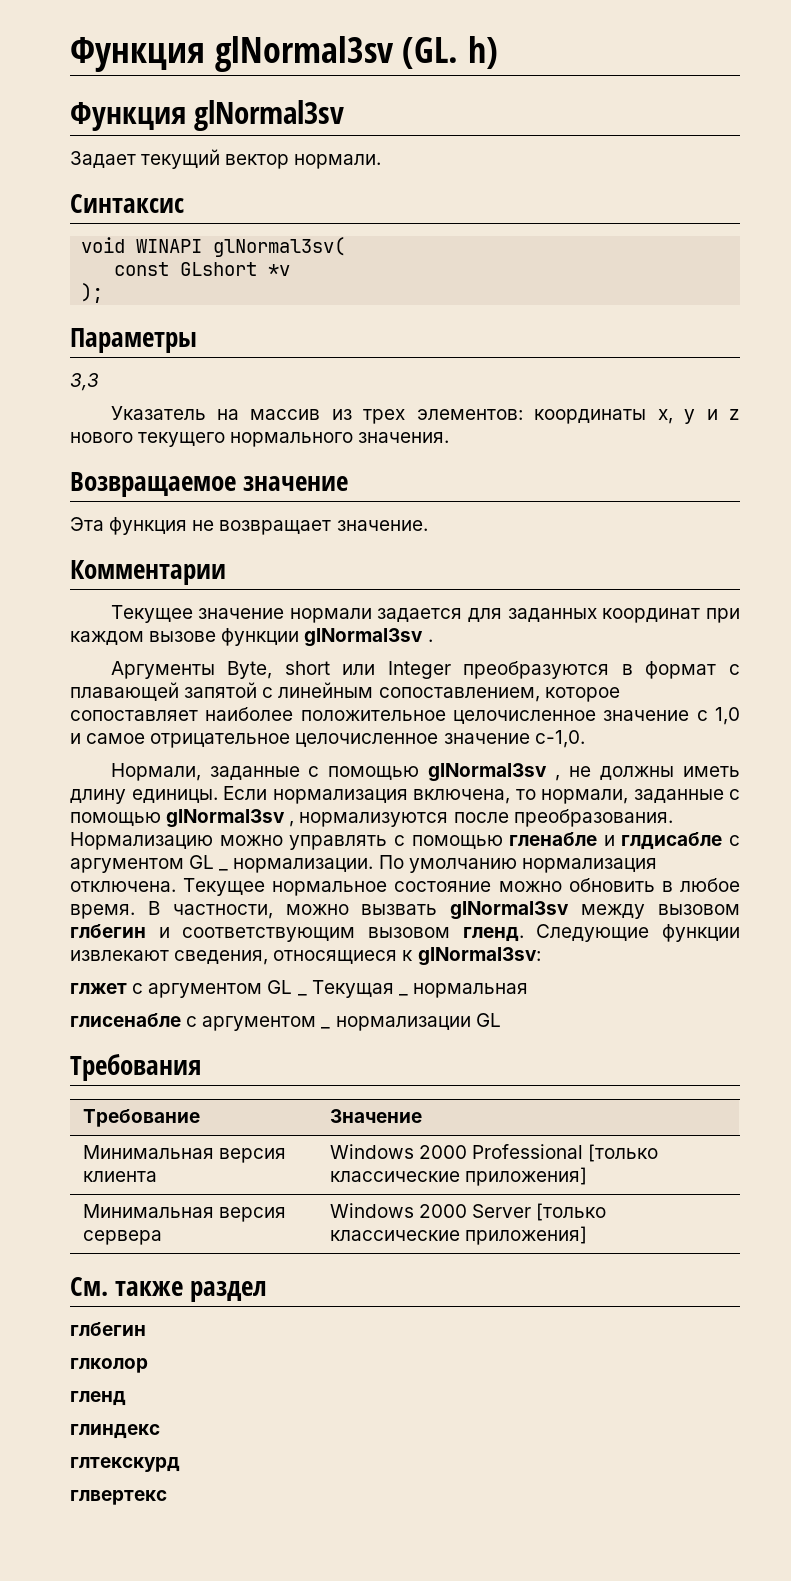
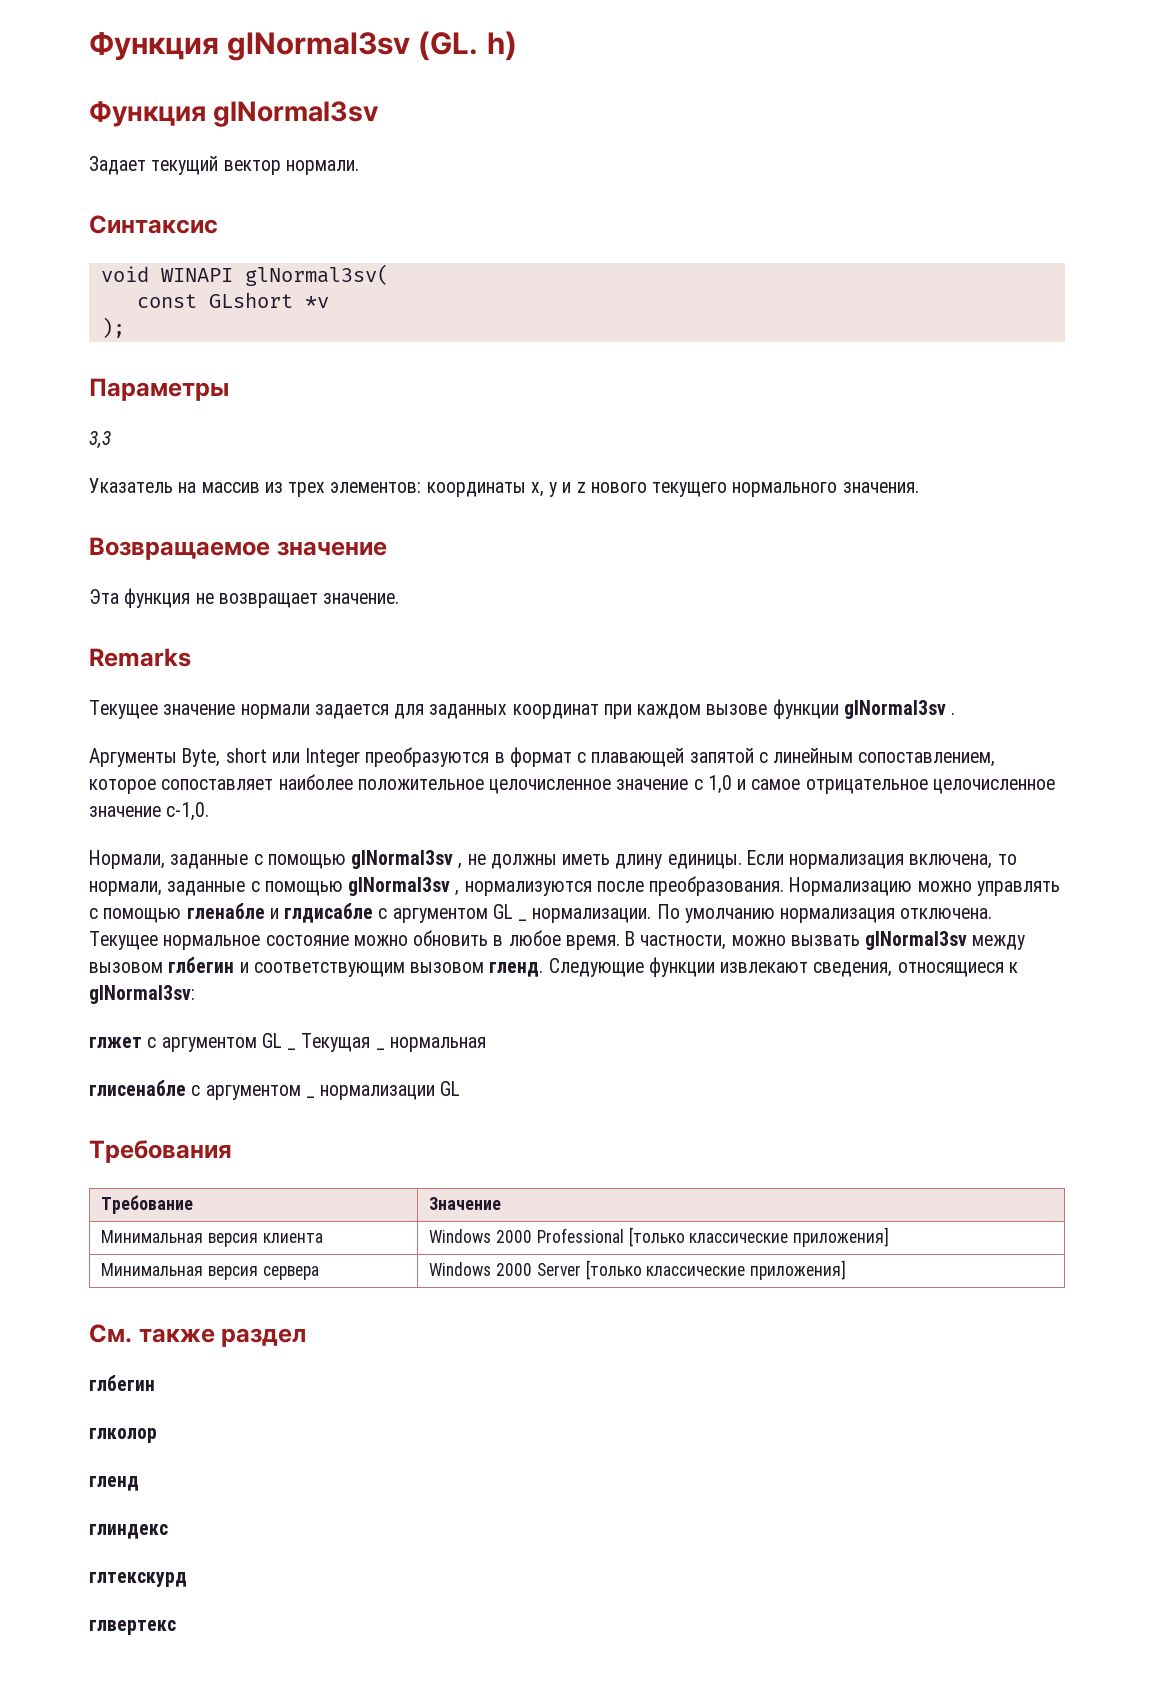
[70,560,226,585] Комментарии -> [89,648,191,667] Remarks

